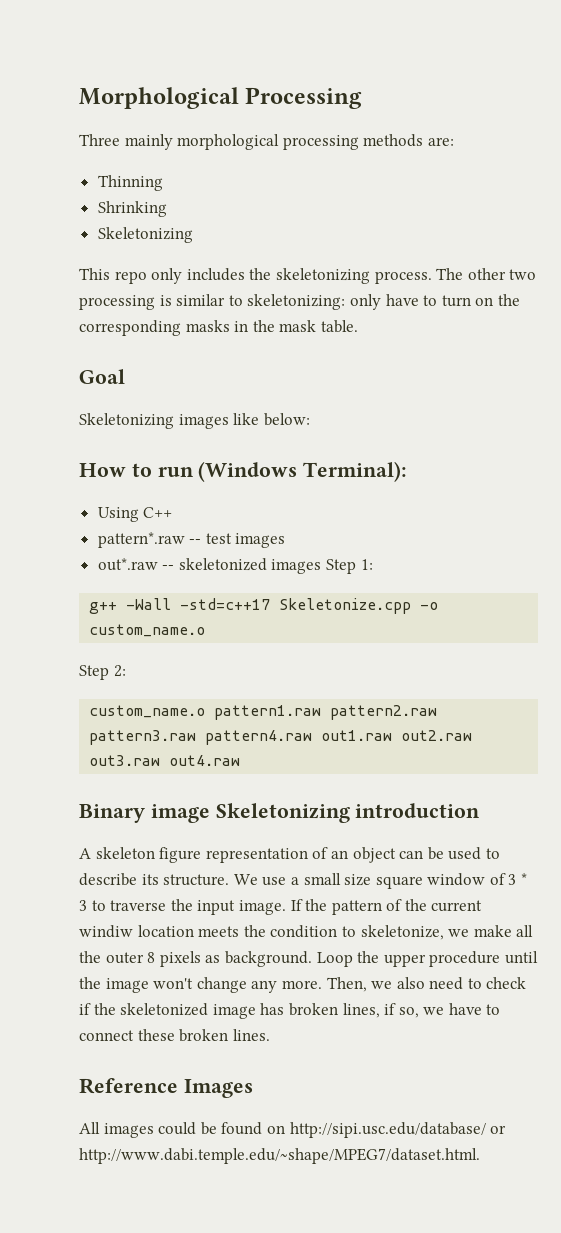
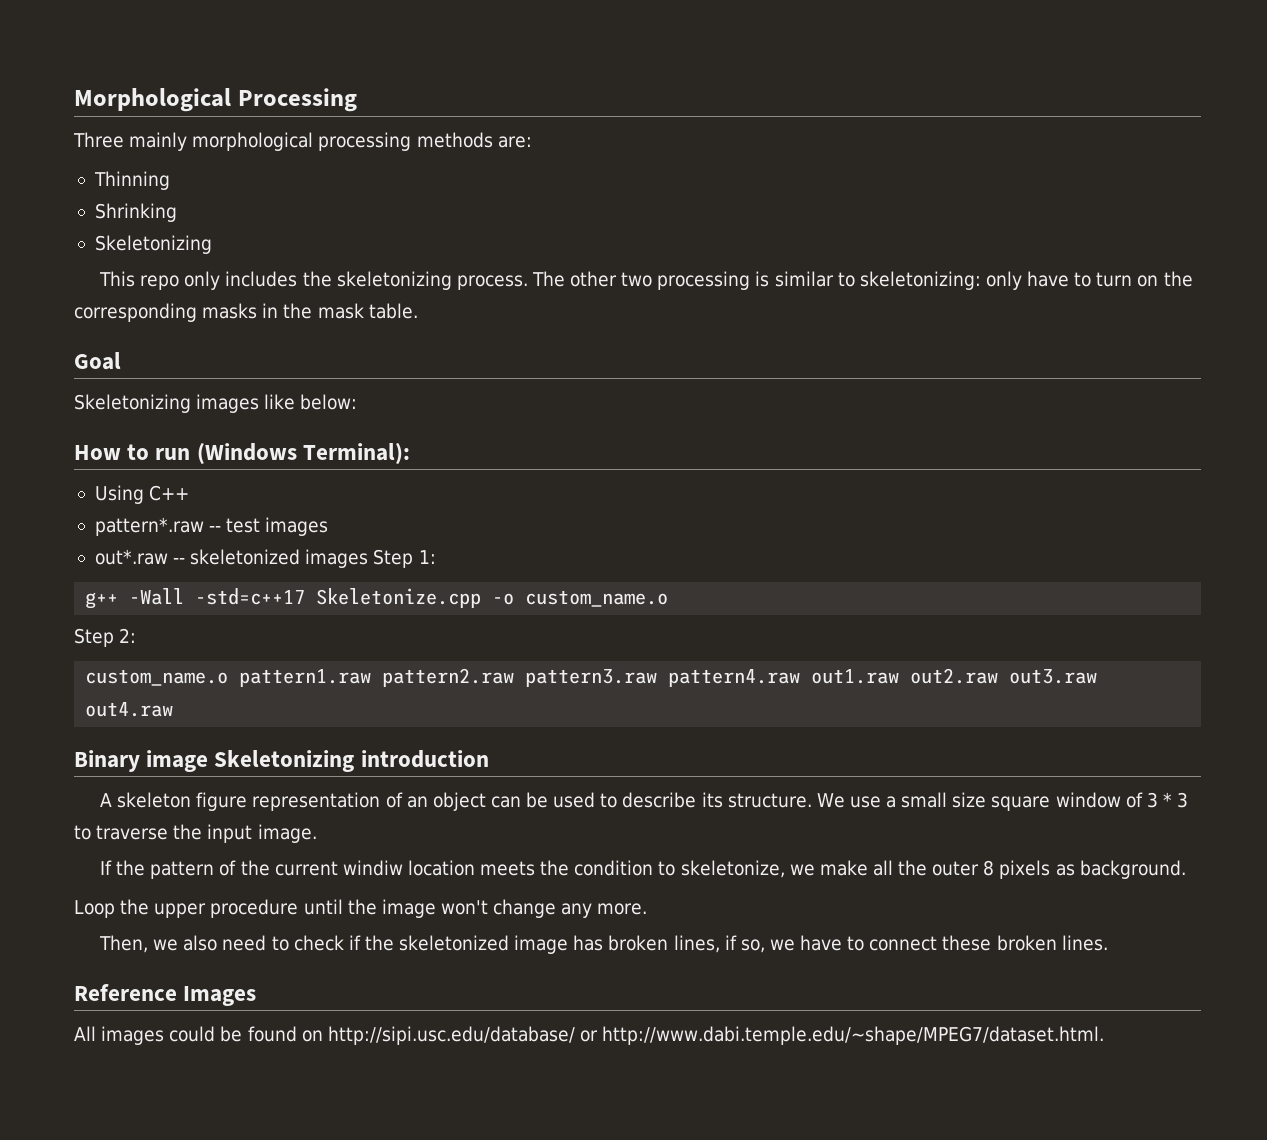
(286, 907) none -> (317, 833) //
(312, 959) none -> (1186, 869) //
(322, 984) none -> (648, 909) //

